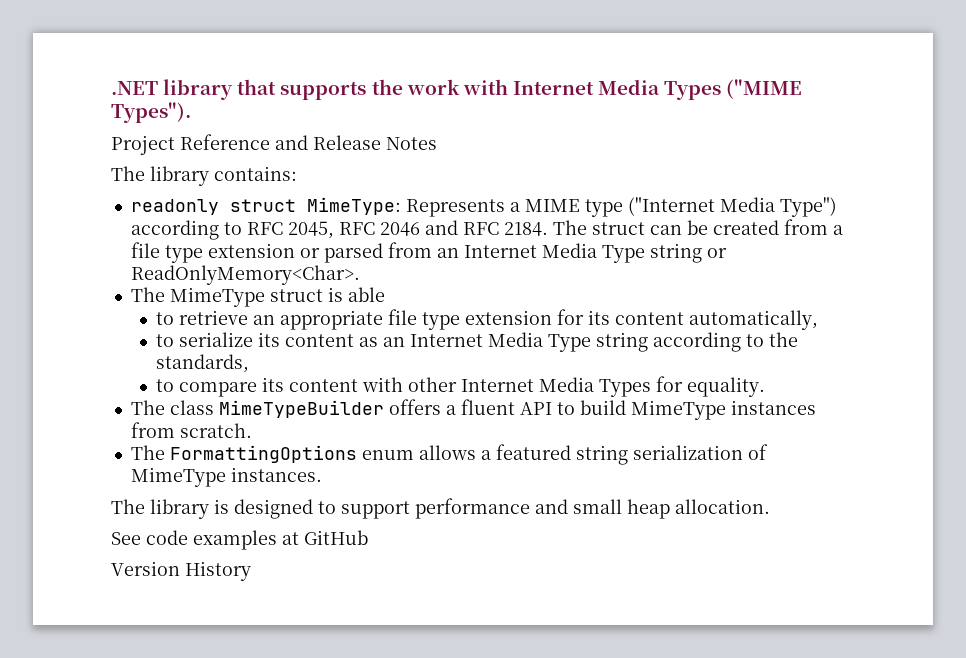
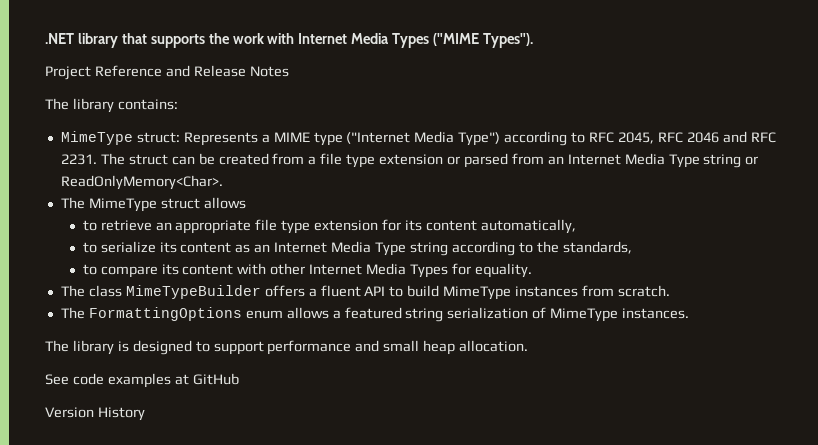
[130,197,401,215] readonly struct MimeType: -> [60,131,180,145] MimeType struct:
[503,222,548,236] 2184. -> [60,154,97,165] 2231.
[327,287,385,302] is able -> [203,197,246,209] allows

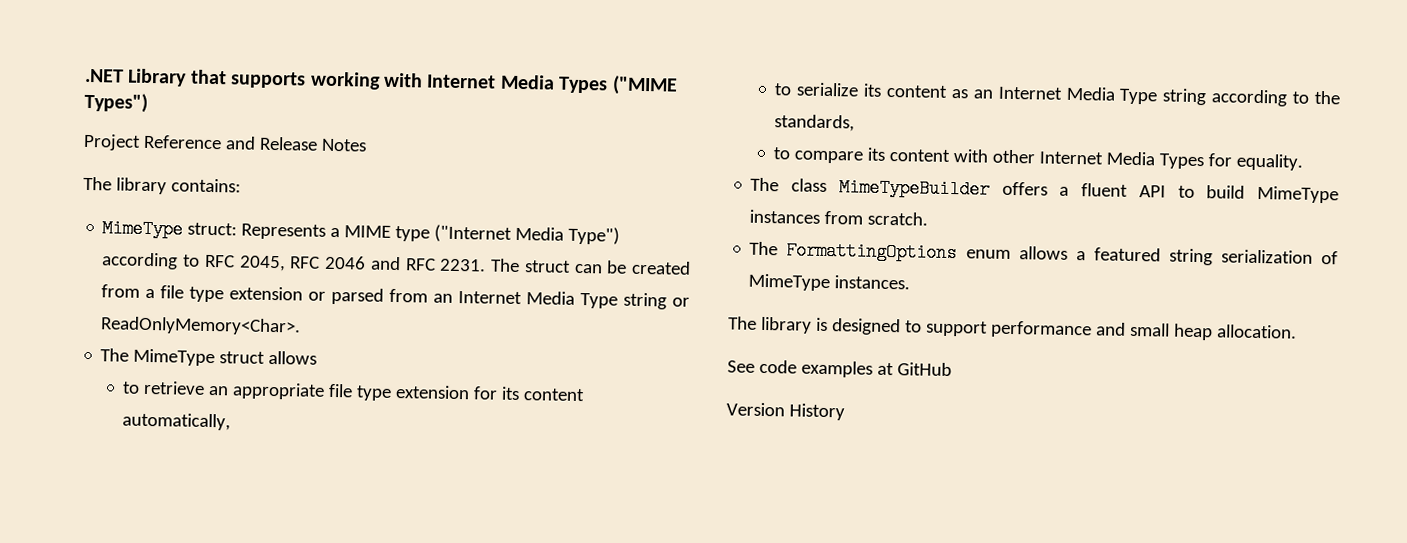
[77,33,118,48] library -> [127,68,188,87] Library
[208,33,264,44] the work -> [309,71,381,90] working
[483,33,534,48] Types"). -> [84,92,148,113] Types")

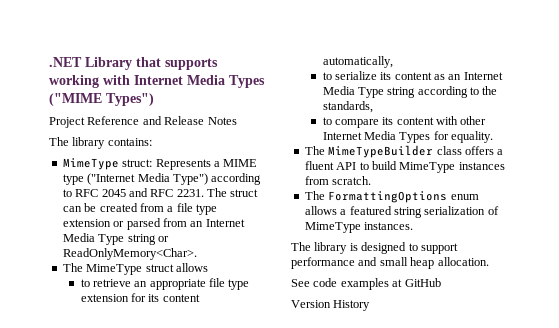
[238,255,367,272] 2045, RFC 2046 -> [101,189,126,197] 2045
[791,178,990,199] class MimeTypeBuilder -> [328,145,462,158] MimeTypeBuilder class

